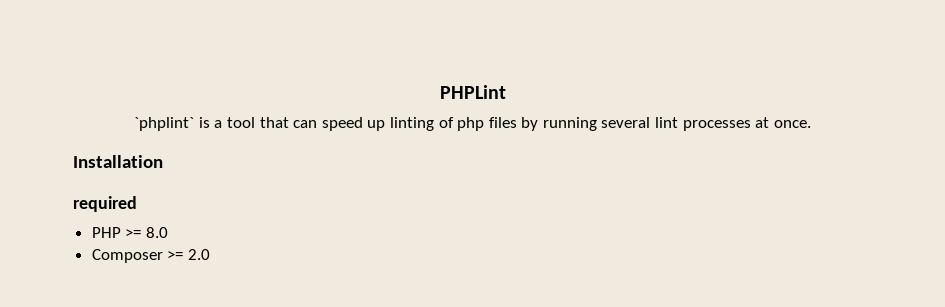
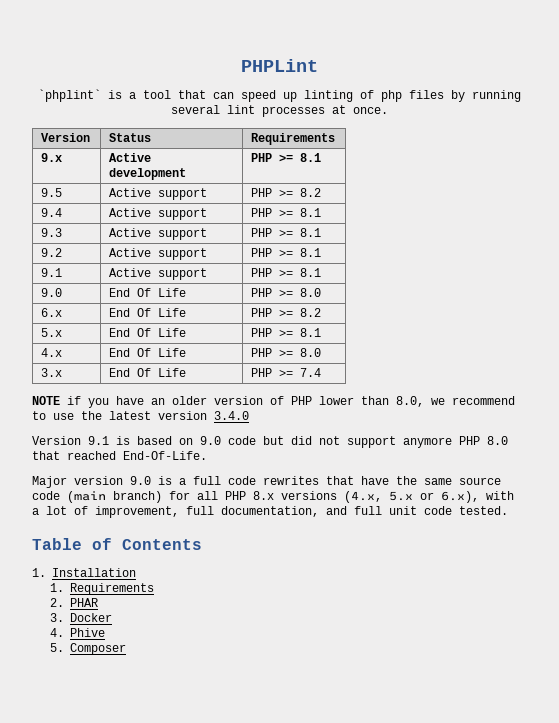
[73,155,163,168] [73,196,137,212] [91,227,168,238] [91,249,210,263] // Installation // required // PHP >= 8.0 // Composer >= 2.0 -> [41,133,91,142] [109,133,152,142] [251,133,336,145] [41,153,63,162] [109,153,152,162] [109,168,187,180] [251,153,322,162] [41,188,63,197] [109,188,208,200] [251,188,322,197] [41,208,63,217] [109,208,208,220] [251,208,322,217] [41,228,63,237] [109,228,208,240] [251,228,322,237] [41,248,63,257] [109,248,208,260] [251,248,322,257] [41,268,63,277] [109,268,208,280] [251,268,322,277] [41,288,63,297] [109,288,187,297] [251,288,322,297] [41,308,63,317] [109,308,187,317] [251,308,322,317] [41,328,63,337] [109,328,187,337] [251,328,322,337] [41,348,63,357] [109,348,187,357] [251,348,322,357] [41,368,63,377] [109,368,187,377] [251,368,322,377] [32,396,515,408] [32,411,249,420] [32,436,508,448] [32,451,207,460] [32,476,501,488] [32,491,514,503] [32,506,508,518] [32,538,202,550] [32,568,136,577] [49,583,154,595] [49,598,98,607] [49,613,112,622] [49,628,105,637] [49,643,126,655] // Version | Status | Requirements // 9.x | Active development | PHP >= 8.1 // 9.5 | Active support | PHP >= 8.2 // 9.4 | Active support | PHP >= 8.1 // 9.3 | Active support | PHP >= 8.1 // 9.2 | Active support | PHP >= 8.1 // 9.1 | Active support | PHP >= 8.1 // 9.0 | End Of Life | PHP >= 8.0 // 6.x | End Of Life | PHP >= 8.2 // 5.x | End Of Life | PHP >= 8.1 // 4.x | End Of Life | PHP >= 8.0 // 3.x | End Of Life | PHP >= 7.4 // NOTE if you have an older version of PHP lower than 8.0, we recommend to use the latest version 3.4.0 // Version 9.1 is based on 9.0 code but did not support anymore PHP 8.0 that reached End-Of-Life. // Major version 9.0 is a full code rewrites that have the same source code (main branch) for all PHP 8.x versions (4.x, 5.x or 6.x), with a lot of improvement, full documentation, and full unit code tested. // Table of Contents // 1. Installation // 1. Requirements // 2. PHAR // 3. Docker // 4. Phive // 5. Composer

